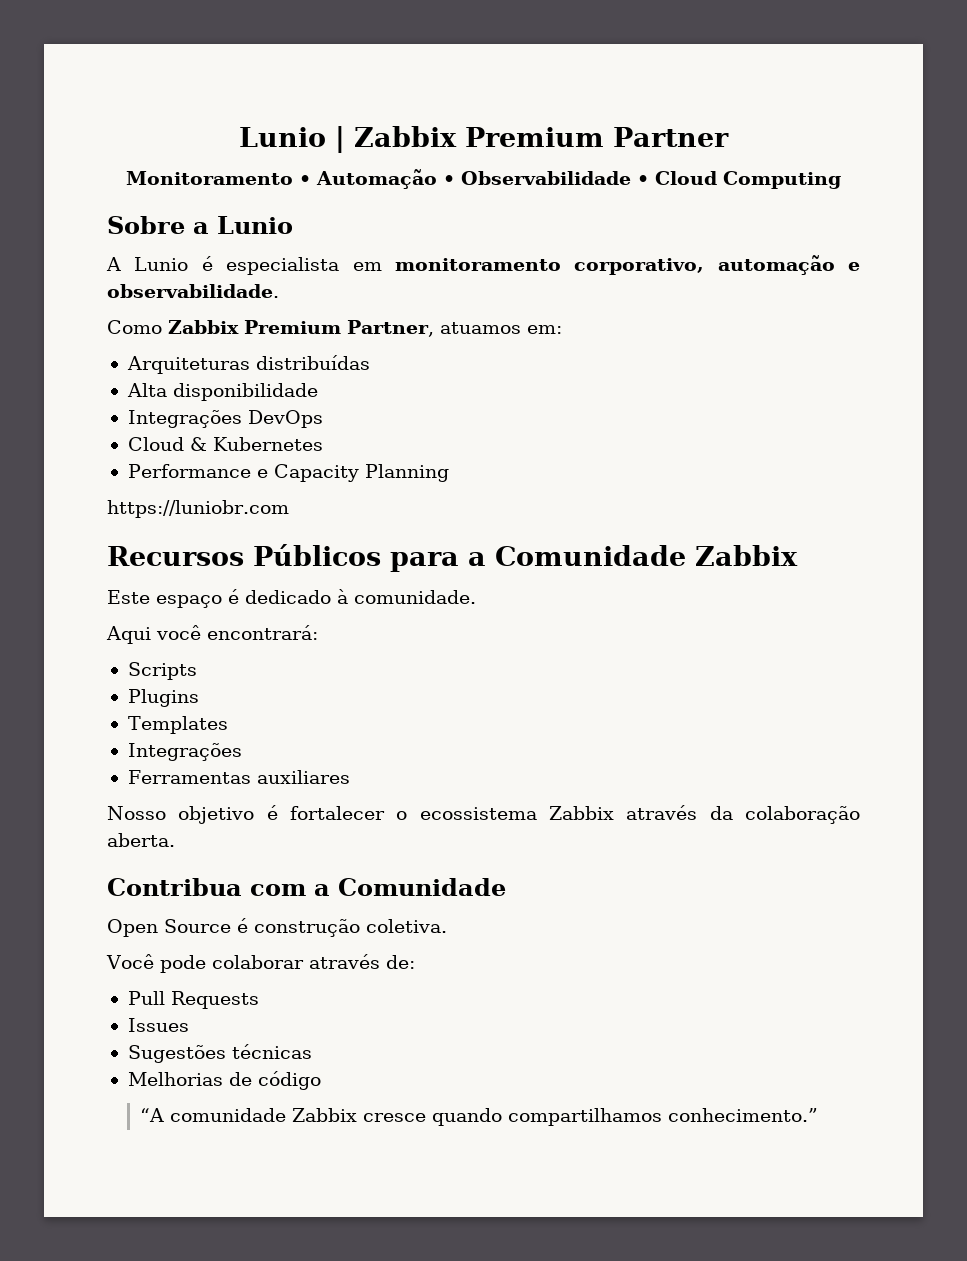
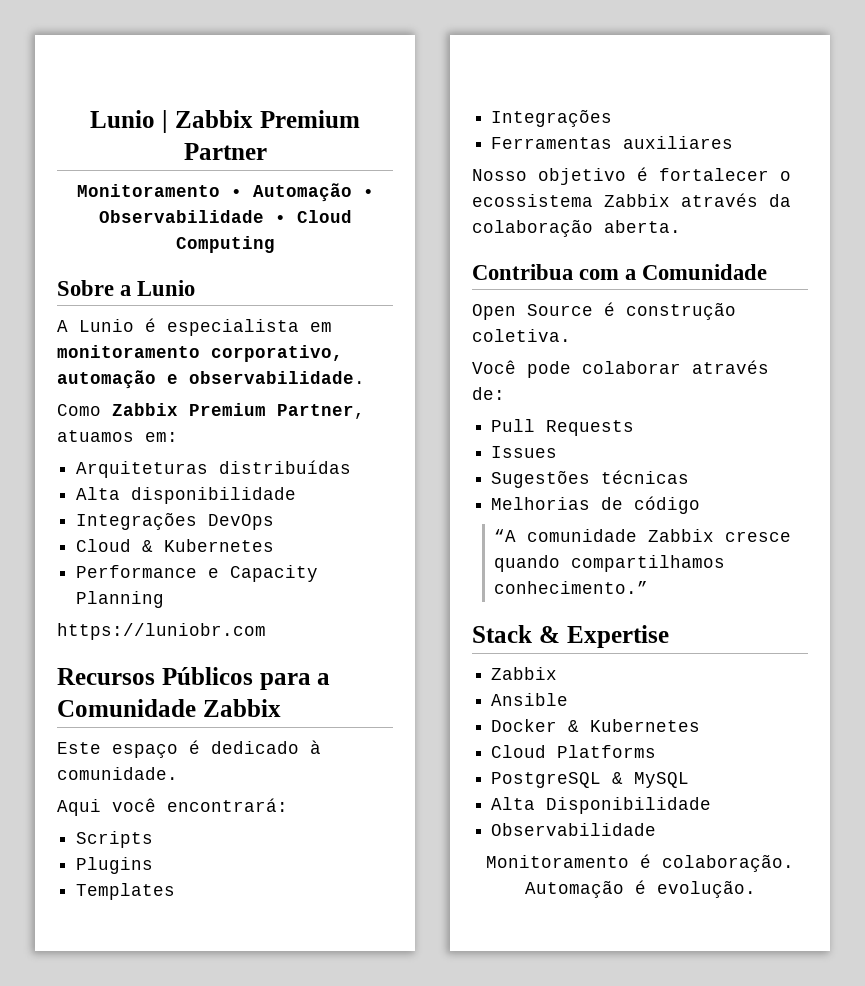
(818, 1115) none -> [472,625,669,648] [491,667,558,680] [491,693,569,706] [491,719,701,732] [491,745,657,758] [491,772,690,788] [491,797,712,814] [491,823,657,836] [486,854,794,872] [524,880,756,898] // Stack & Expertise // Zabbix // Ansible // Docker & Kubernetes // Cloud Platforms // PostgreSQL & MySQL // Alta Disponibilidade // Observabilidade // Monitoramento é colaboração. Automação é evolução.

